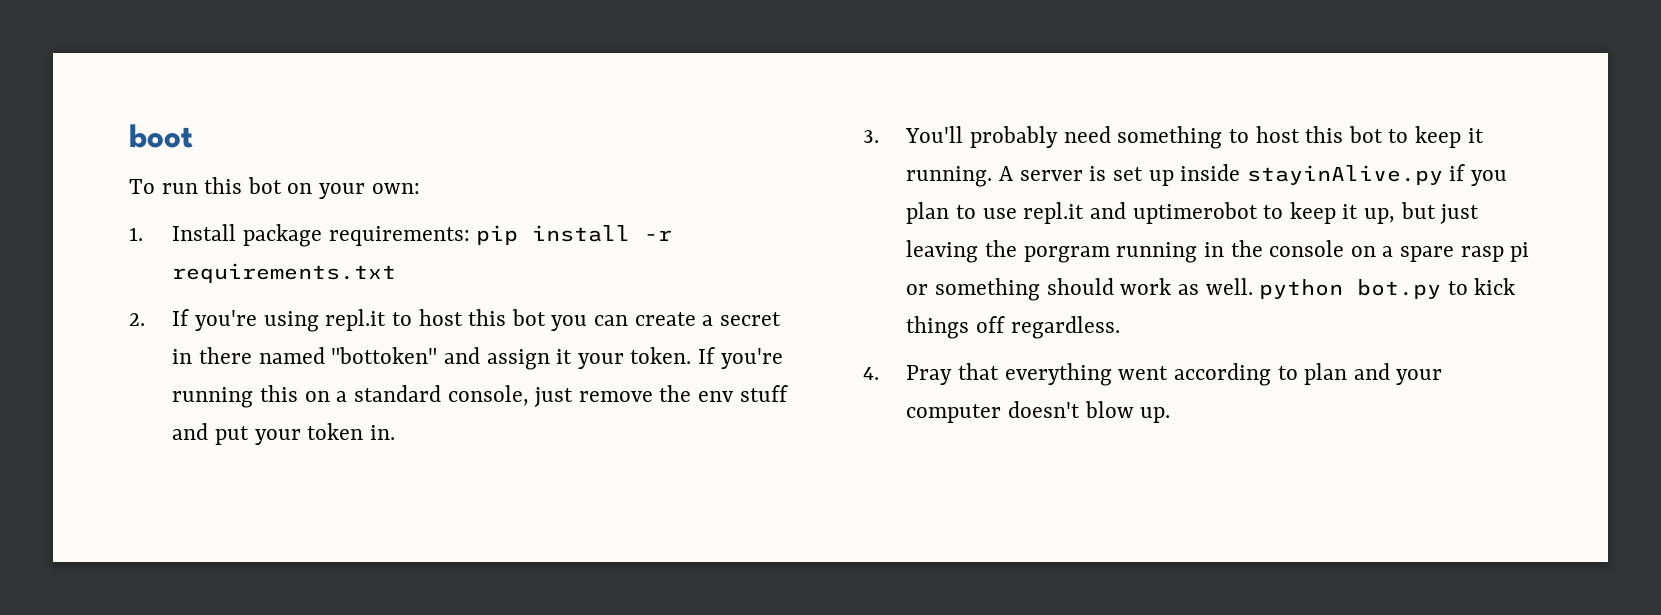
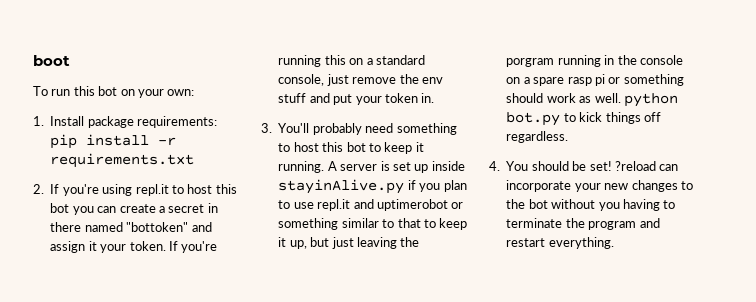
(1258, 213) none -> [451,202,464,209] [278,218,421,230] or something similar to that
[906,363,1443,386] [906,401,1171,423] Pray that everything went according to plan and your computer doesn't blow up. -> [506,161,679,171] [506,180,693,192] [506,199,676,211] [506,218,660,230] [506,237,614,249] You should be set! ?reload can incorporate your new changes to the bot without you having to terminate the program and restart everything.

